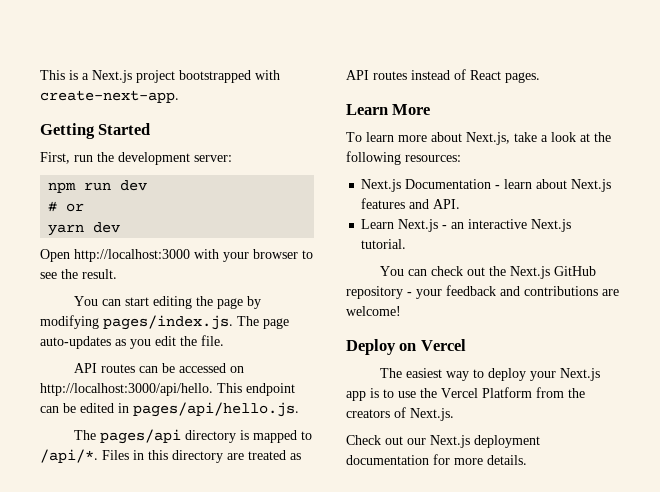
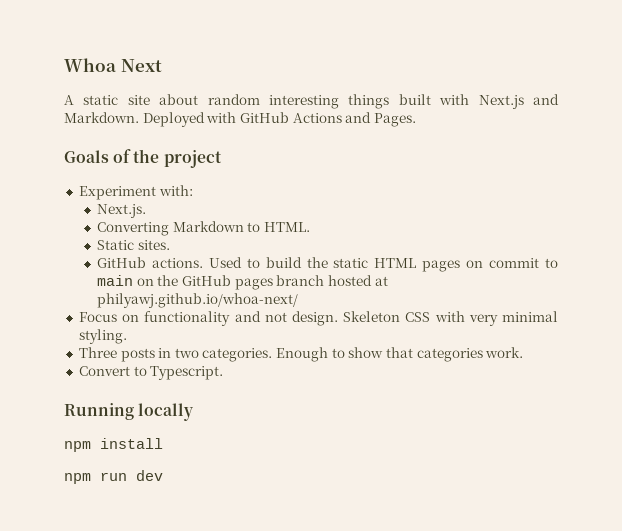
[40,70,280,83] [40,90,179,103] [40,123,151,139] [40,152,232,165] [48,180,148,193] [48,201,85,212] [48,222,121,236] [40,249,313,262] [40,269,117,279] [73,296,261,309] [40,315,289,330] [40,335,224,349] [73,363,244,373] [40,383,295,396] [40,402,299,417] [73,429,312,444] [40,449,301,463] [346,69,540,83] [346,104,431,115] [346,132,611,145] [346,151,461,165] [361,179,612,192] [361,198,461,209] [361,219,572,232] [361,239,407,249] [379,266,596,279] [346,285,619,299] [346,306,401,316] [346,339,466,355] [379,368,600,381] [346,387,585,401] [346,407,454,421] [346,435,540,448] [346,454,527,465] This is a Next.js project bootstrapped with create-next-app. // Getting Started // First, run the development server: // npm run dev // # or // yarn dev // Open http://localhost:3000 with your browser to see the result. // You can start editing the page by modifying pages/index.js. The page auto-updates as you edit the file. // API routes can be accessed on http://localhost:3000/api/hello. This endpoint can be edited in pages/api/hello.js. // The pages/api directory is mapped to /api/*. Files in this directory are treated as API routes instead of React pages. // Learn More // To learn more about Next.js, take a look at the following resources: // Next.js Documentation - learn about Next.js features and API. // Learn Next.js - an interactive Next.js tutorial. // You can check out the Next.js GitHub repository - your feedback and contributions are welcome! // Deploy on Vercel // The easiest way to deploy your Next.js app is to use the Vercel Platform from the creators of Next.js. // Check out our Next.js deployment documentation for more details. -> [64,58,162,72] [64,94,559,109] [64,112,416,127] [64,149,222,168] [78,185,193,200] [97,204,147,218] [97,221,311,236] [97,240,170,250] [97,257,558,272] [97,275,388,290] [97,293,299,308] [78,311,558,326] [78,329,127,344] [78,347,524,362] [78,366,224,380] [64,403,194,421] [64,438,163,452] [64,470,163,484] Whoa Next // A static site about random interesting things built with Next.js and Markdown. Deployed with GitHub Actions and Pages. // Goals of the project // Experiment with: // Next.js. // Converting Markdown to HTML. // Static sites. // GitHub actions. Used to build the static HTML pages on commit to main on the GitHub pages branch hosted at philyawj.github.io/whoa-next/ // Focus on functionality and not design. Skeleton CSS with very minimal styling. // Three posts in two categories. Enough to show that categories work. // Convert to Typescript. // Running locally // npm install // npm run dev

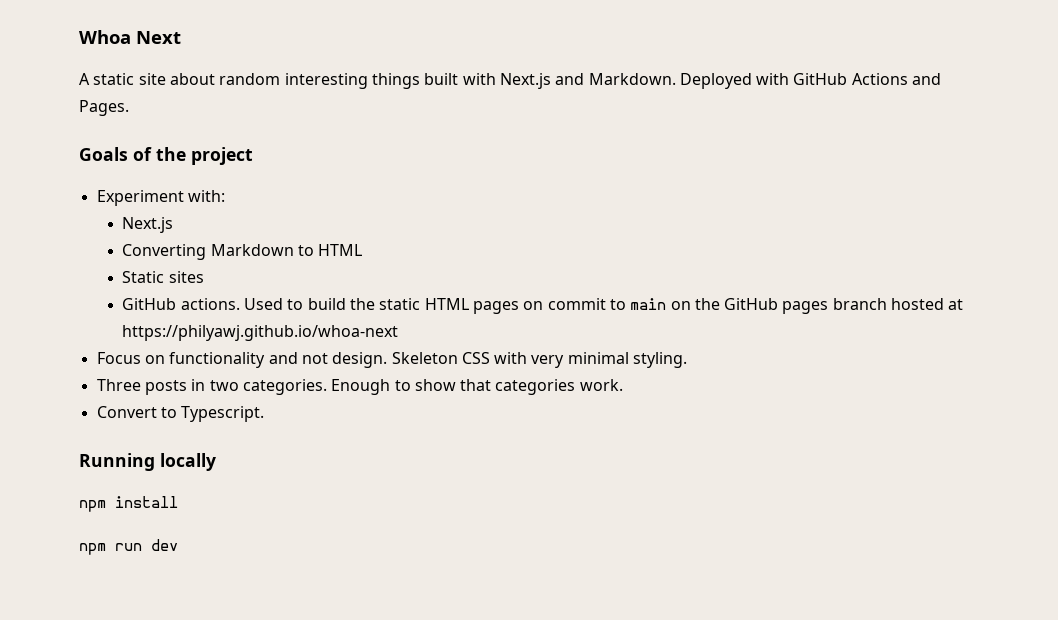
[97,204,147,218] Next.js. -> [122,217,174,233] Next.js
[264,222,311,232] HTML. -> [318,244,363,256] HTML
[137,240,170,250] sites. -> [168,271,204,283] sites
[97,293,299,308] philyawj.github.io/whoa-next/ -> [122,325,399,341] https://philyawj.github.io/whoa-next

